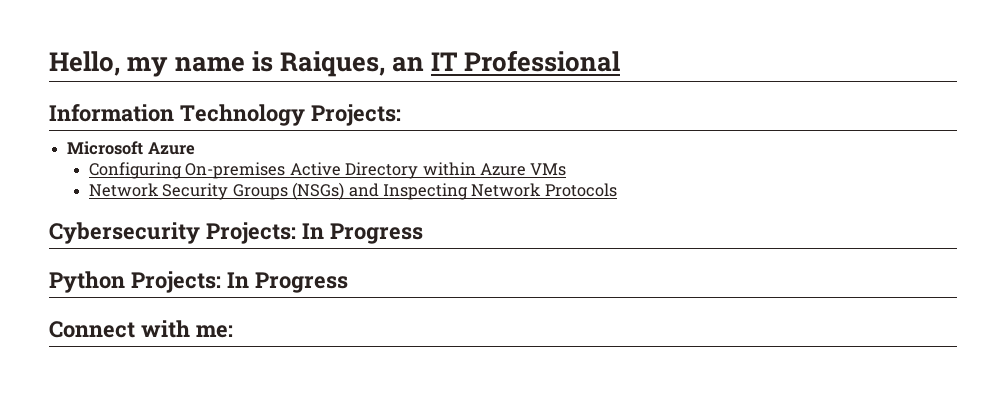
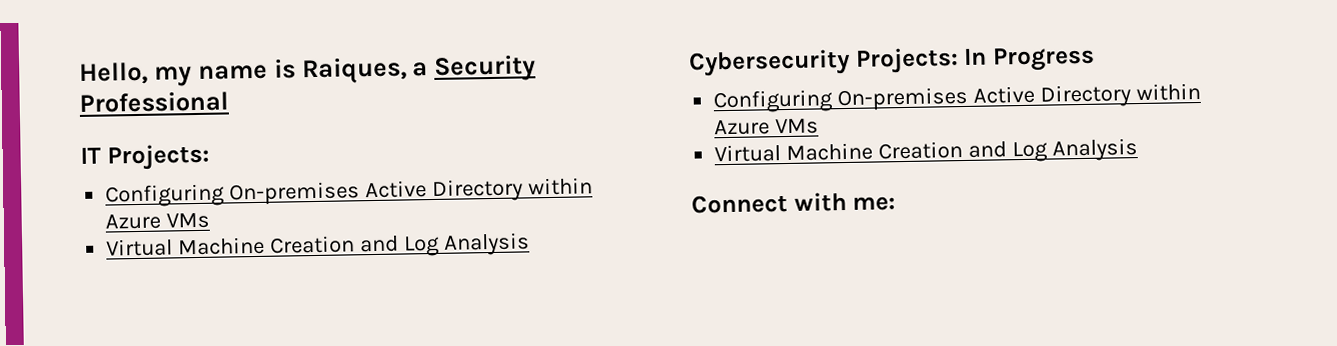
[392,52,458,72] an IT -> [412,54,537,82] a Security
[49,104,401,126] [67,141,195,155] [88,162,567,179] [88,182,617,200] [49,222,423,244] [49,271,348,293] Information Technology Projects: // Microsoft Azure // Configuring On-premises Active Directory within Azure VMs // Network Security Groups (NSGs) and Inspecting Network Protocols // Cybersecurity Projects: In Progress // Python Projects: In Progress -> [80,143,210,171] [105,177,593,208] [105,212,211,230] [106,232,530,257] [688,46,1095,77] [713,82,1201,114] [714,118,820,136] [714,138,1138,163] IT Projects: // Configuring On-premises Active Directory within Azure VMs // Virtual Machine Creation and Log Analysis // Cybersecurity Projects: In Progress // Configuring On-premises Active Directory within Azure VMs // Virtual Machine Creation and Log Analysis

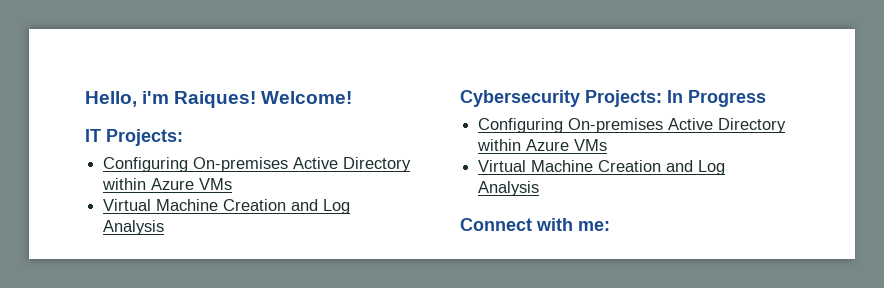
[153,54,537,87] [79,90,229,113] my name is Raiques, a Security Professional -> [142,91,353,108] i'm Raiques! Welcome!

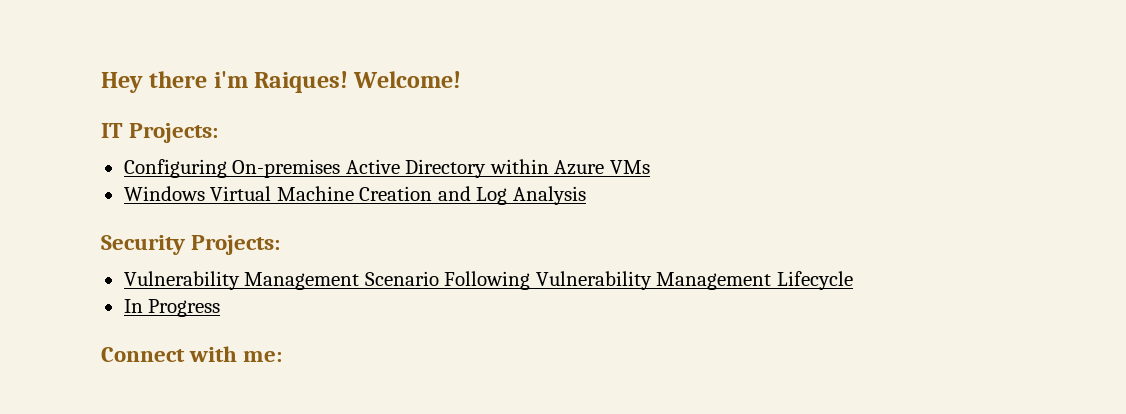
[85,91,137,107] Hello, -> [101,71,208,93] Hey there
[103,199,351,214] [103,220,165,235] [460,90,766,107] [478,118,787,133] [477,139,608,151] [478,160,726,175] [478,181,540,196] Virtual Machine Creation and Log Analysis // Cybersecurity Projects: In Progress // Configuring On-premises Active Directory within Azure VMs // Virtual Machine Creation and Log Analysis -> [123,186,586,205] [101,235,281,255] [123,271,853,290] [123,299,221,317] Windows Virtual Machine Creation and Log Analysis // Security Projects: // Vulnerability Management Scenario Following Vulnerability Management Lifecycle // In Progress

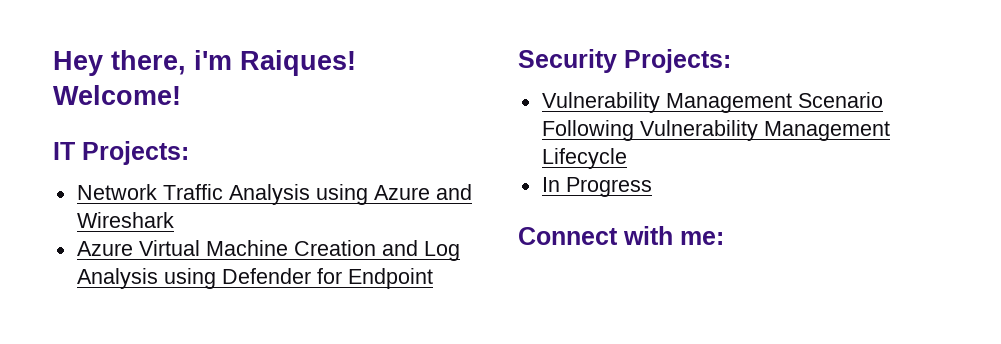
[149,71,208,88] there -> [111,50,186,75] there,
[123,159,650,178] [123,186,205,201] Configuring On-premises Active Directory within Azure VMs // Windows -> [76,184,472,205] [76,212,174,228] [76,241,133,256] Network Traffic Analysis using Azure and Wireshark // Azure
(586, 195) none -> [163,268,433,289] using Defender for Endpoint

